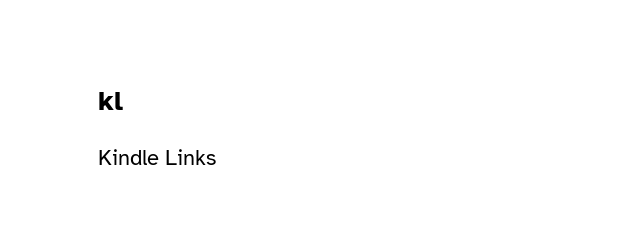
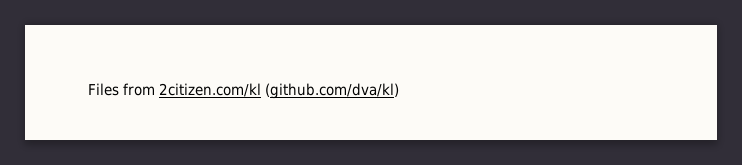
[98,92,123,110] [98,149,216,165] kl // Kindle Links -> [88,83,399,99] Files from 2citizen.com/kl (github.com/dva/kl)

